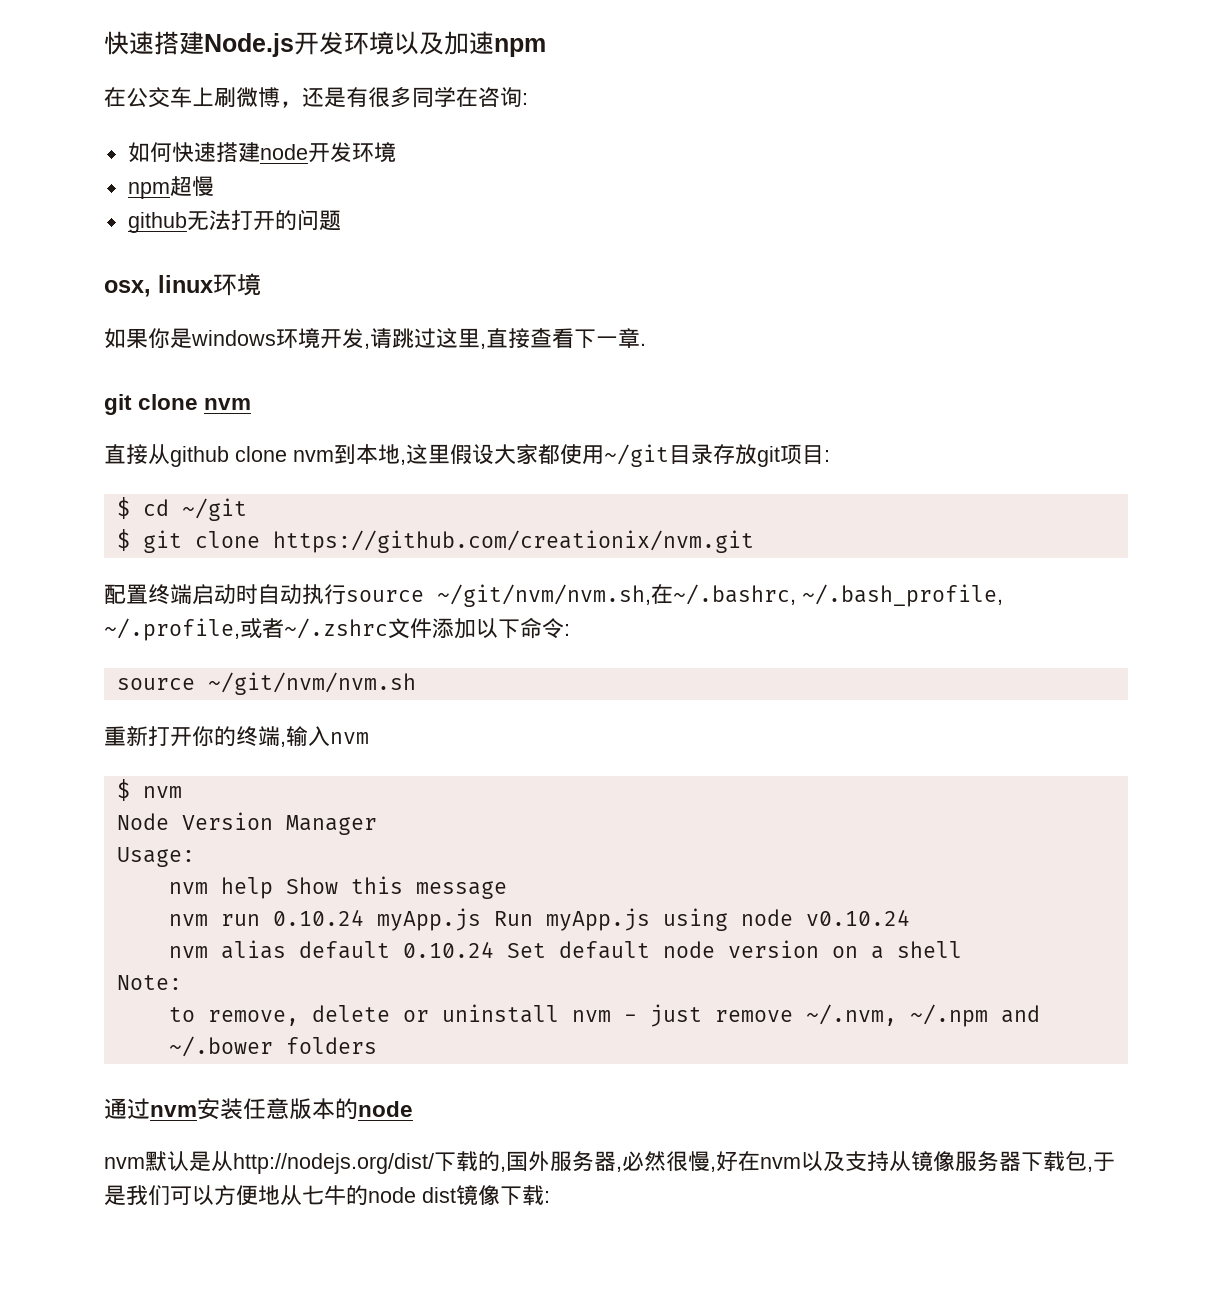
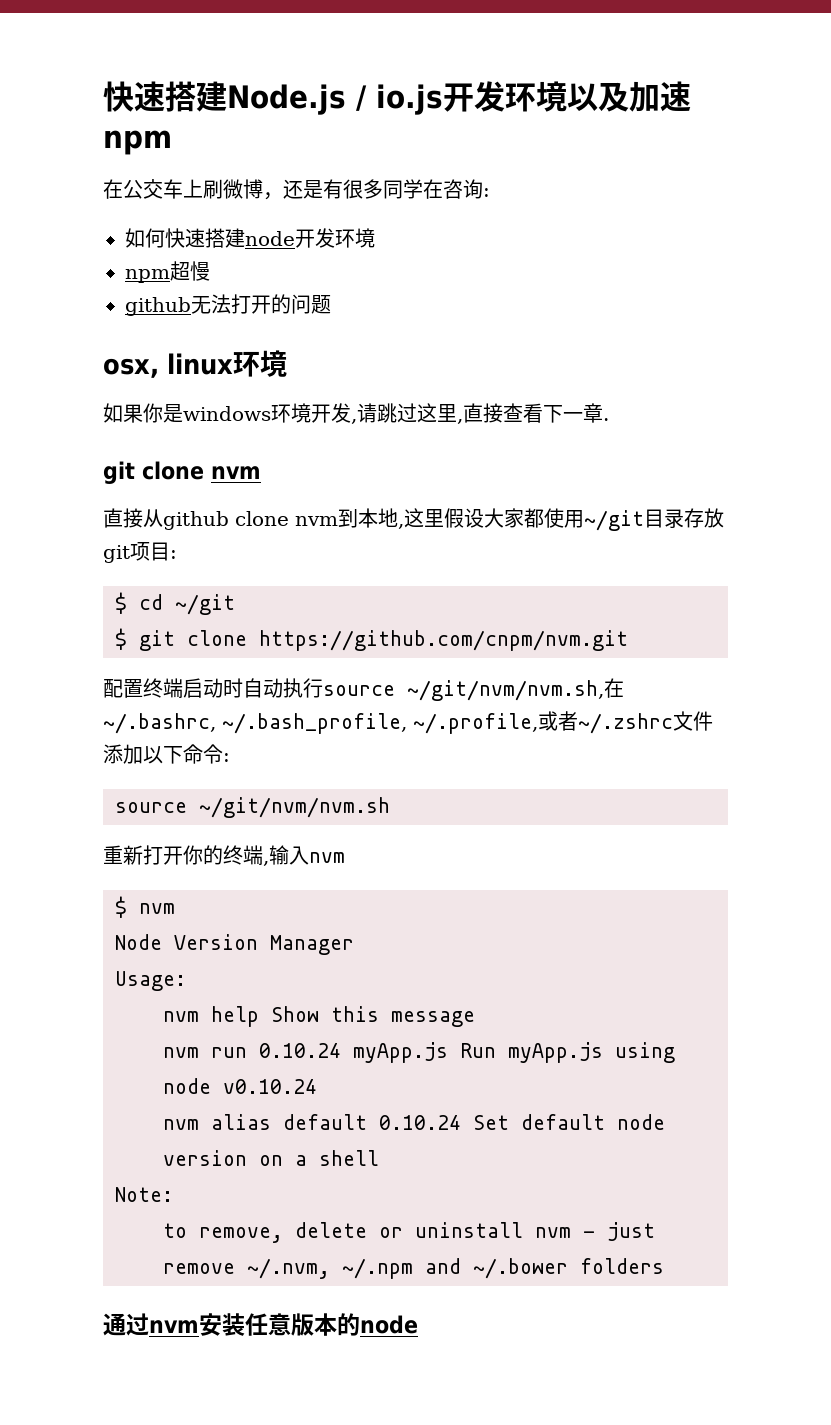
(294, 45) none -> [356,84,443,115] / io.js
[272,530,754,553] https://github.com/creationix/nvm.git -> [259,630,628,651] https://github.com/cnpm/nvm.git
[104,1151,1115,1174] [104,1185,550,1206] // nvm默认是从http://nodejs.org/dist/下载的,国外服务器,必然很慢,好在nvm以及支持从镜像服务器下载包,于是我们可以方便地从七牛的node dist镜像下载: -> (418, 1324) none

